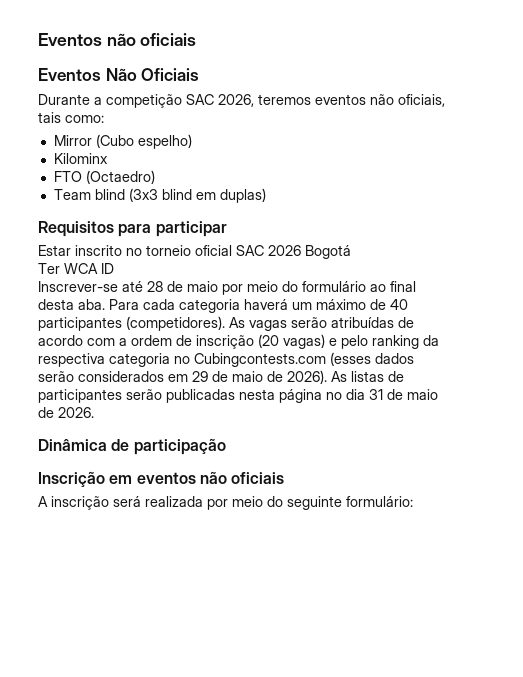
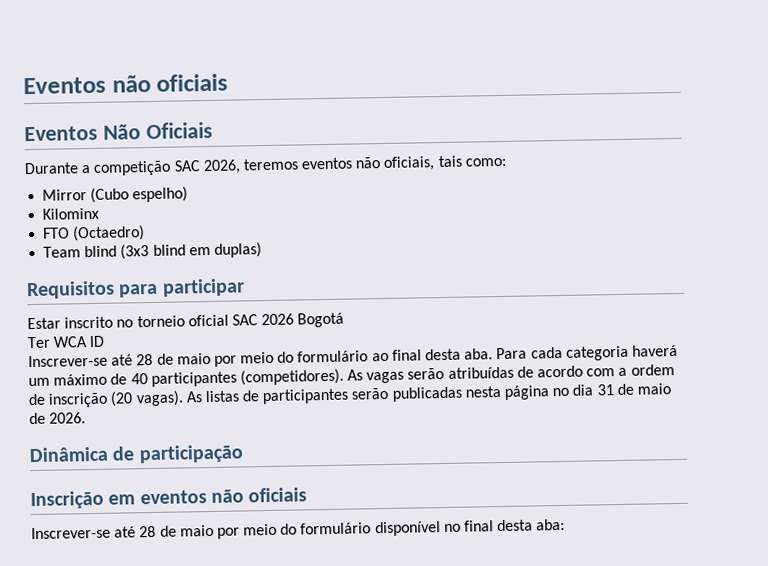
[283,334,439,349] [38,352,414,367] [38,370,327,384] vagas) e pelo ranking da respectiva categoria no Cubingcontests.com (esses dados serão considerados em 29 de maio de 2026). -> [135,390,184,407] vagas).
[38,496,413,510] A inscrição será realizada por meio do seguinte formulário: -> [31,518,566,540] Inscrever-se até 28 de maio por meio do formulário disponível no final desta aba:

